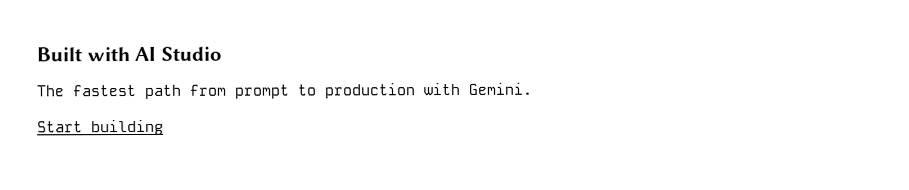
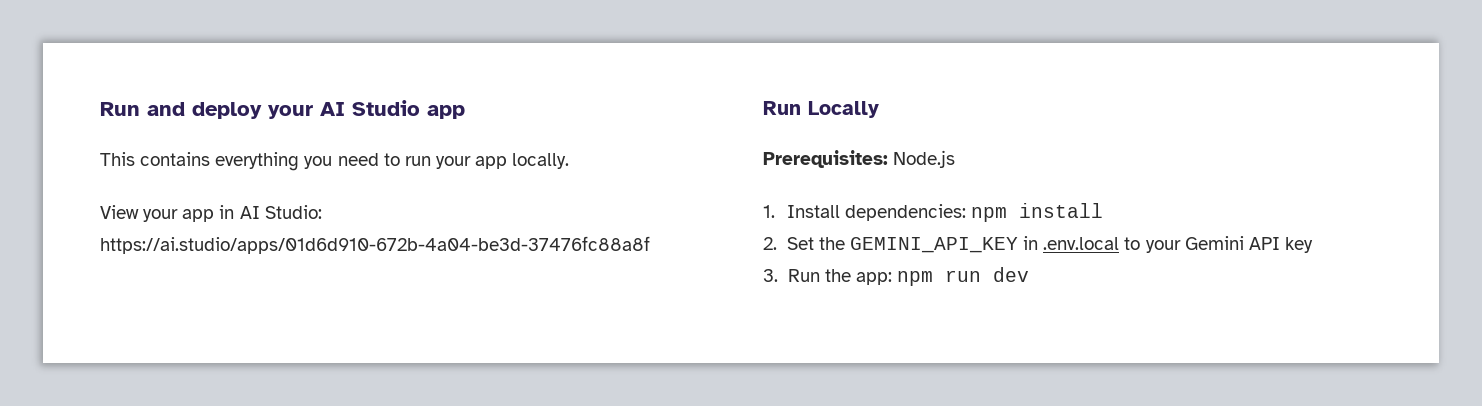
[36,46,222,62] [36,82,532,99] [37,119,164,136] Built with AI Studio // The fastest path from prompt to production with Gemini. // Start building -> [100,100,465,119] [100,152,570,171] [100,205,322,222] [100,236,650,254] [763,101,879,118] [763,150,956,168] [763,203,1104,222] [763,236,1313,253] [763,267,1029,286] Run and deploy your AI Studio app // This contains everything you need to run your app locally. // View your app in AI Studio: https://ai.studio/apps/01d6d910-672b-4a04-be3d-37476fc88a8f // Run Locally // Prerequisites: Node.js // 1. Install dependencies: npm install // 2. Set the GEMINI_API_KEY in .env.local to your Gemini API key // 3. Run the app: npm run dev

